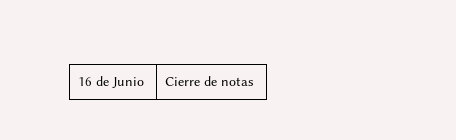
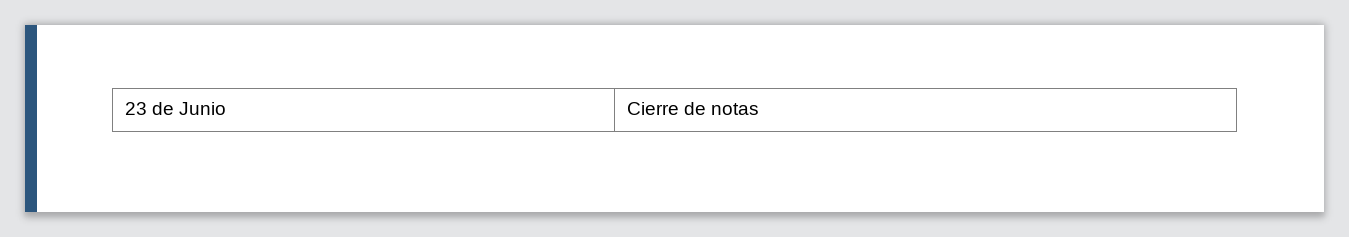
[78,77,93,86] 16 -> [124,102,147,115] 23

